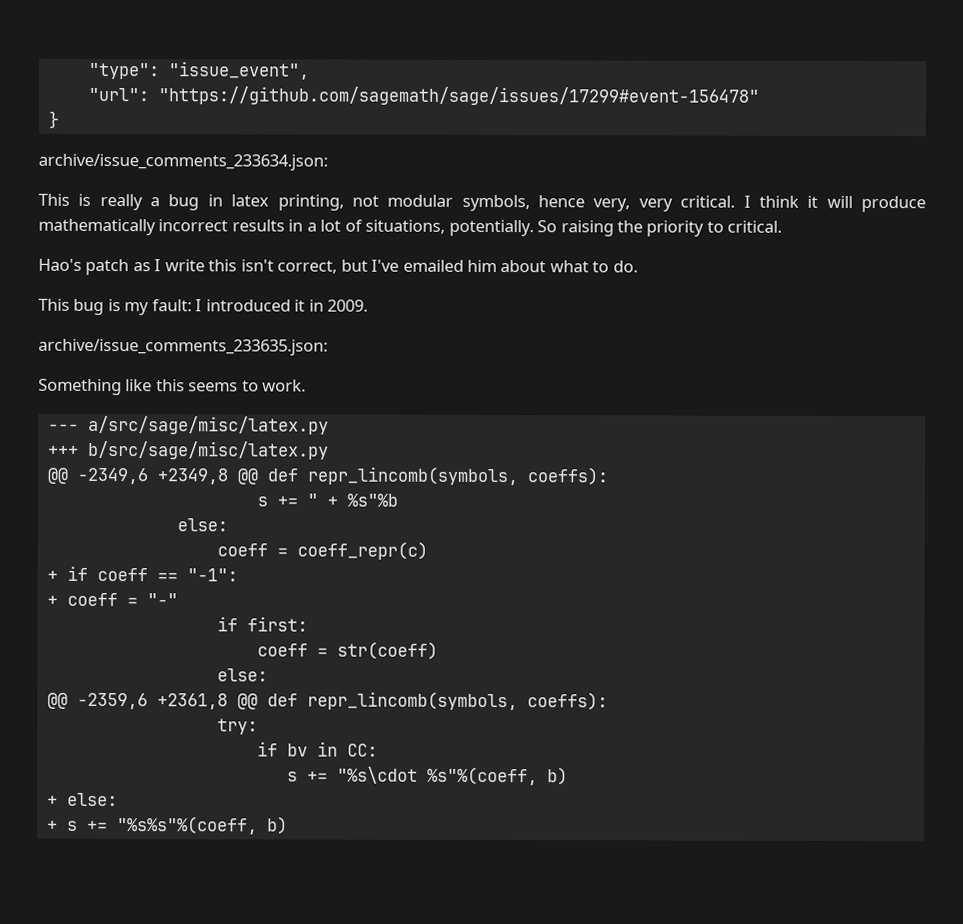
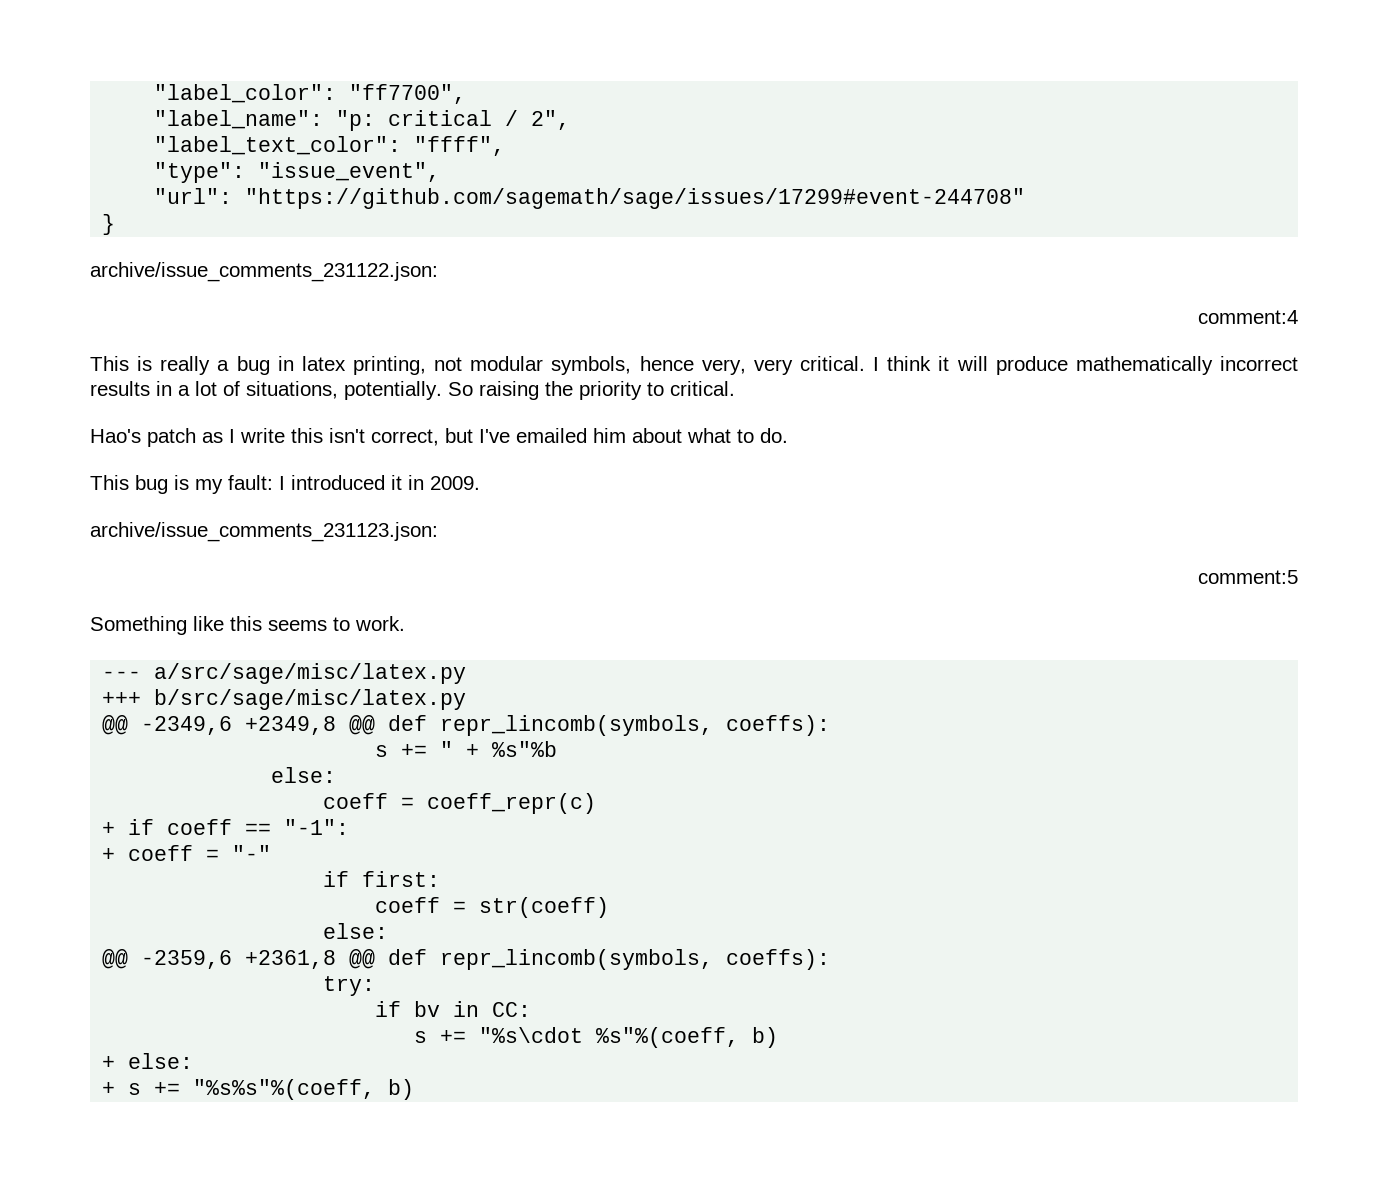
(88, 71) none -> [154,84,467,104] [154,110,571,131] [154,136,506,156] "label_color": "ff7700", // "label_name": "p: critical / 2", // "label_text_color": "ffff", //
[157,86,759,106] "https://github.com/sagemath/sage/issues/17299#event-156478" -> [245,188,1026,209] "https://github.com/sagemath/sage/issues/17299#event-244708"
[38,153,328,171] archive/issue_comments_233634.json: -> [90,262,438,282] [1198,310,1298,324] archive/issue_comments_231122.json: // comment:4
[38,338,328,356] archive/issue_comments_233635.json: -> [90,522,438,542] [1198,570,1298,584] archive/issue_comments_231123.json: // comment:5

